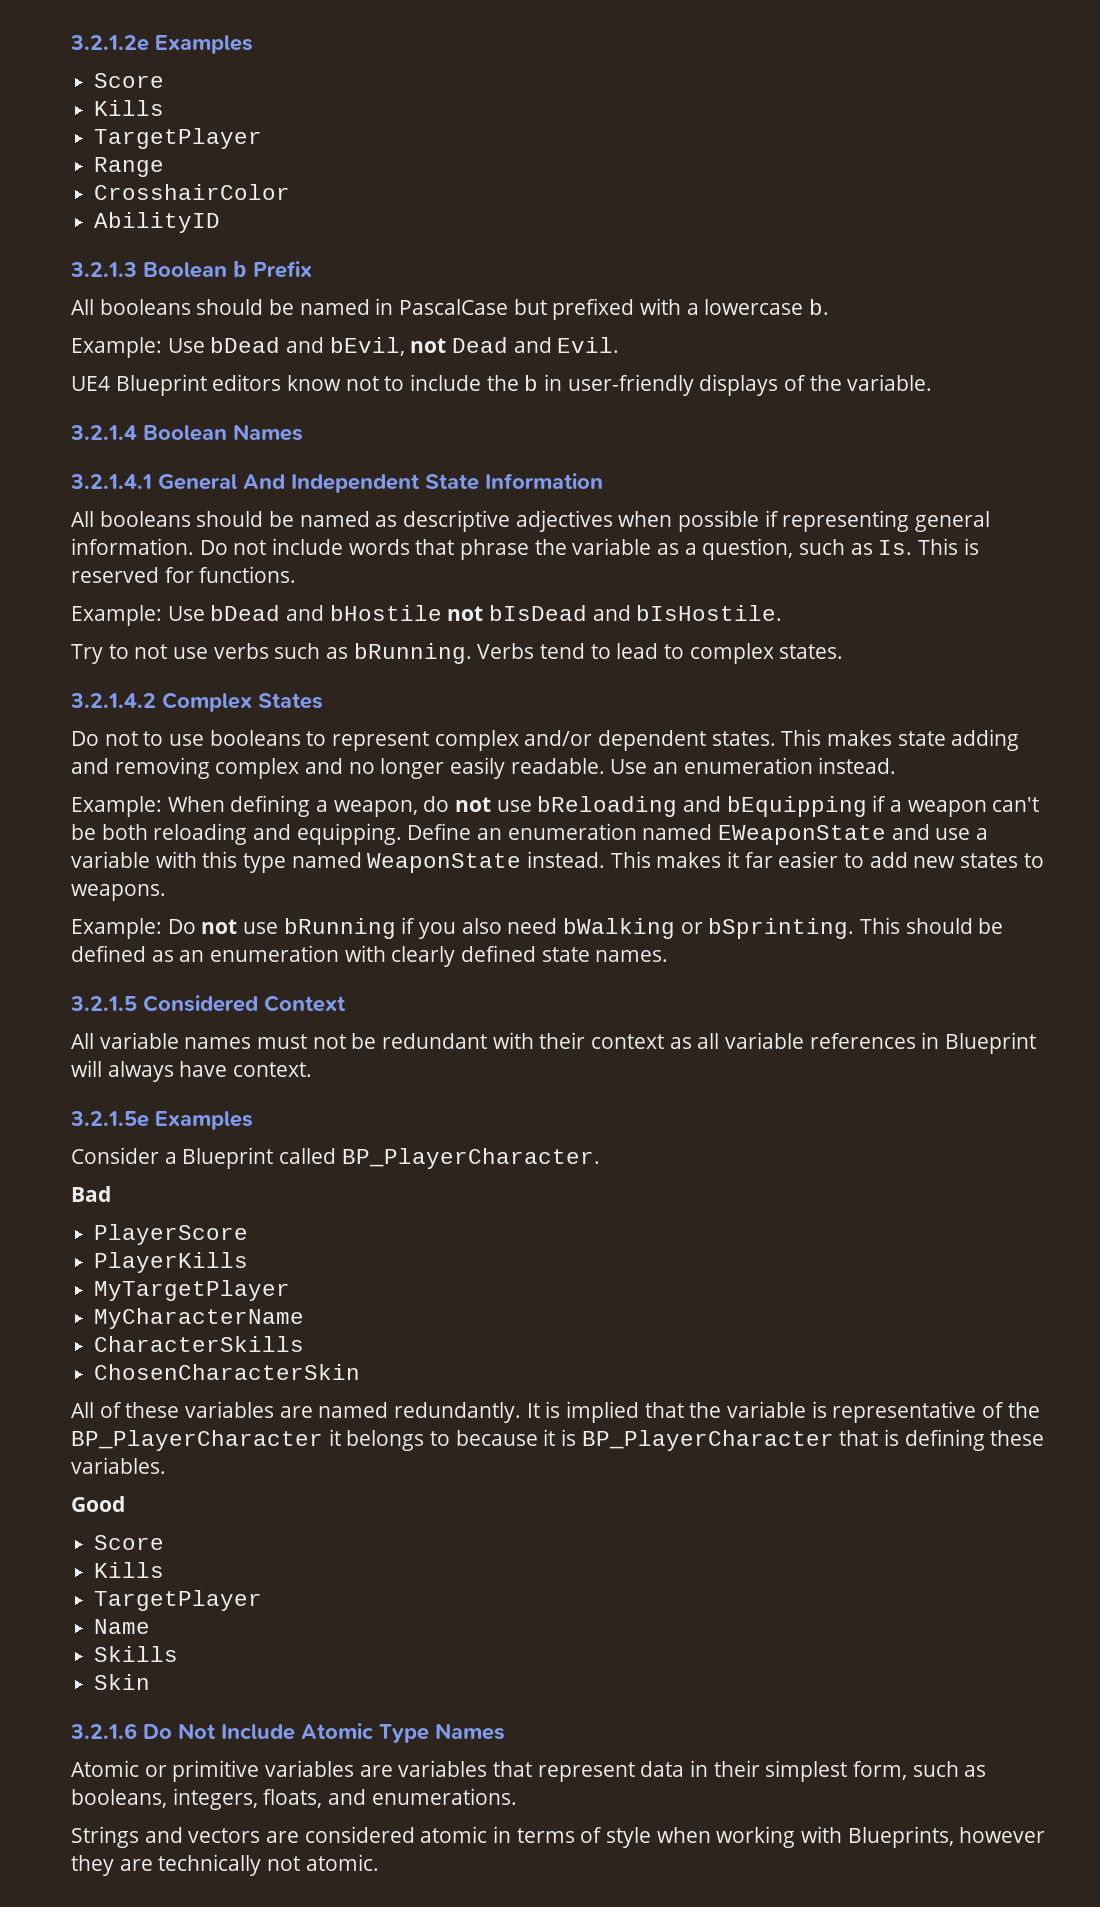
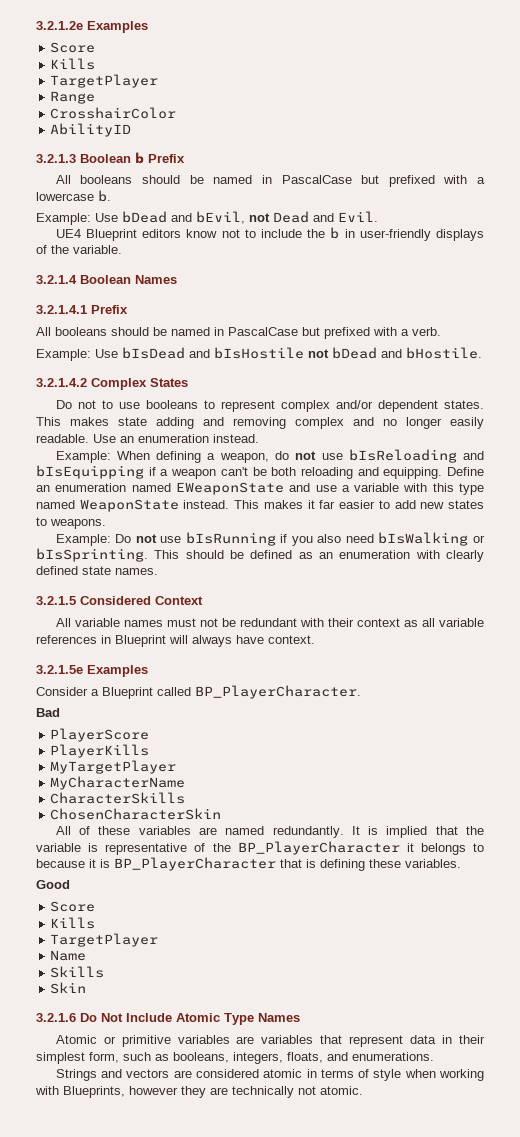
[158,473,603,493] [71,510,991,532] [71,538,979,560] [71,566,297,583] [71,605,783,626] [71,643,844,664] General And Independent State Information // All booleans should be named as descriptive adjectives when possible if representing general information. Do not include words that phrase the variable as a question, such as Is. This is reserved for functions. // Example: Use bDead and bHostile not bIsDead and bIsHostile. // Try to not use verbs such as bRunning. Verbs tend to lead to complex states. -> [91,305,128,314] [36,327,441,339] [36,347,482,361] Prefix // All booleans should be named in PascalCase but prefixed with a verb. // Example: Use bIsDead and bIsHostile not bDead and bHostile.
[537,796,867,817] bReloading and bEquipping -> [348,449,485,463] [36,465,144,479] bIsReloading and bIsEquipping
[283,918,396,939] bRunning -> [185,532,276,546] bIsRunning
[563,918,855,939] bWalking or bSprinting. -> [378,532,486,546] [36,548,148,562] bIsWalking or bIsSprinting.

